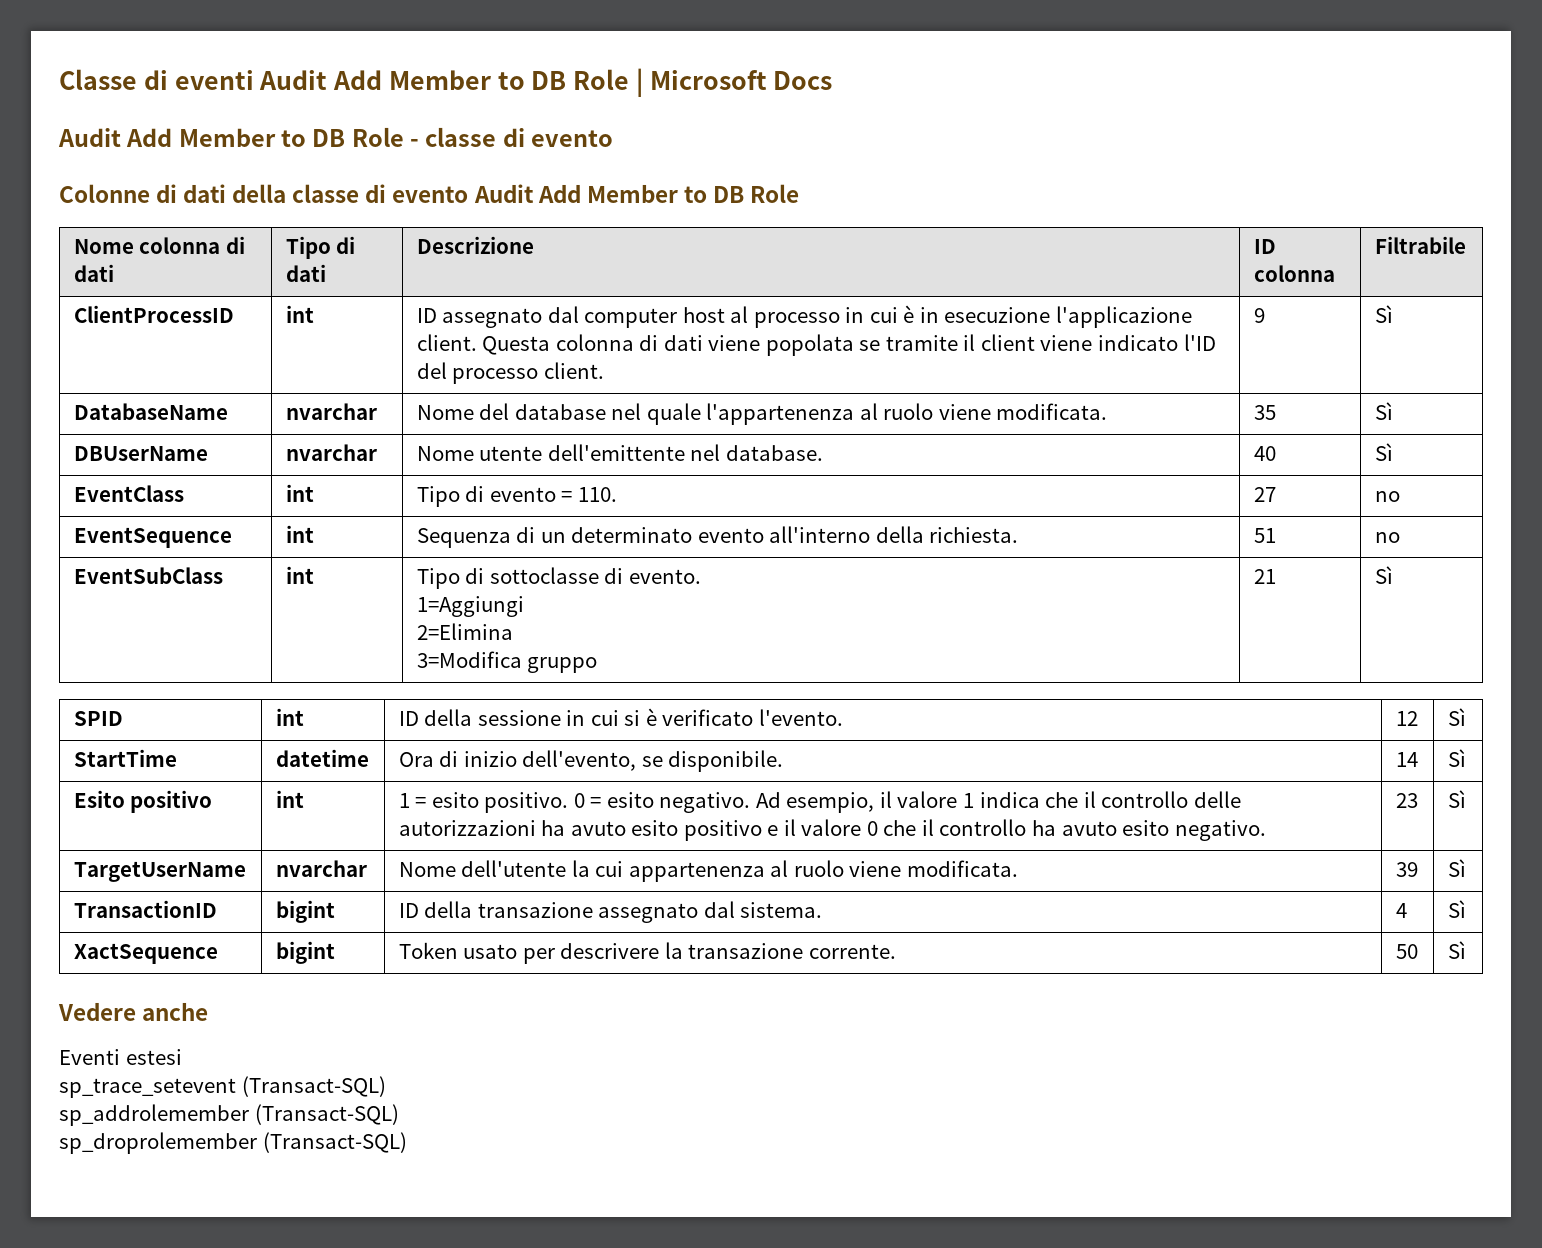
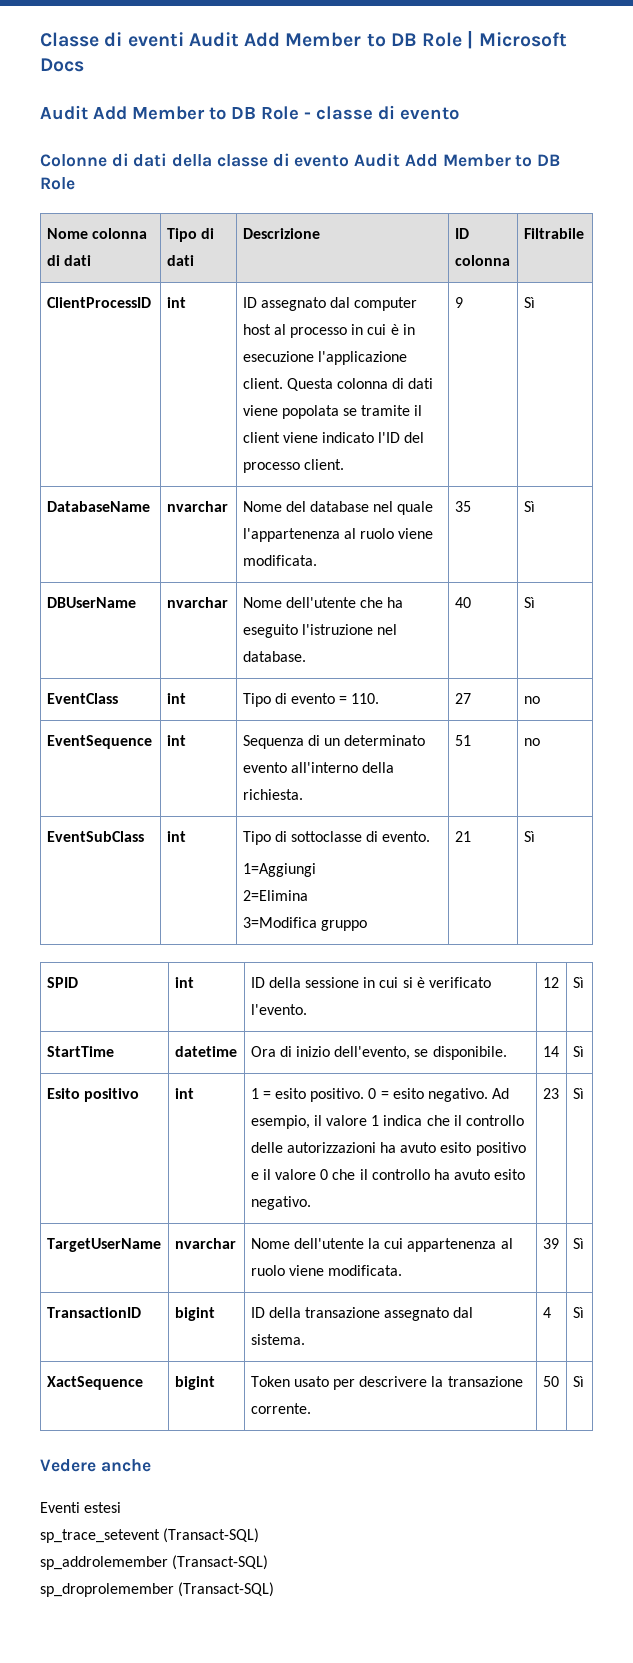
[479,444,685,461] utente dell'emittente -> [285,597,404,608] [242,624,373,638] dell'utente che ha eseguito l'istruzione

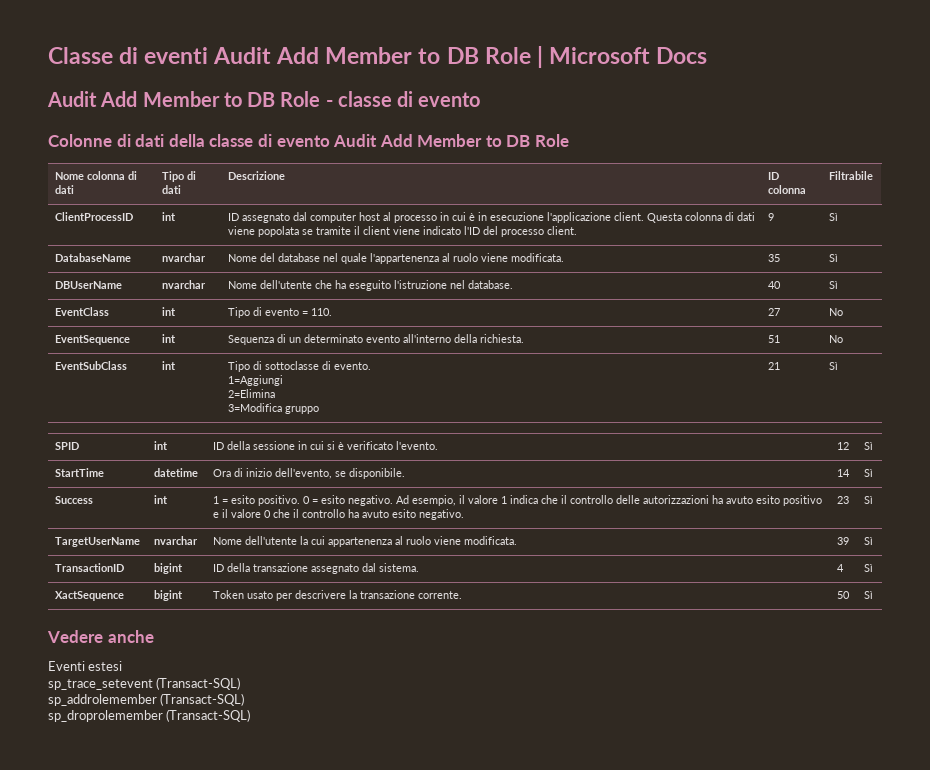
[523,696,540,704] no -> [828,308,843,316] No
[523,738,540,746] no -> [828,335,843,343] No
[46,1088,139,1102] Esito positivo -> [54,496,93,504] Success

